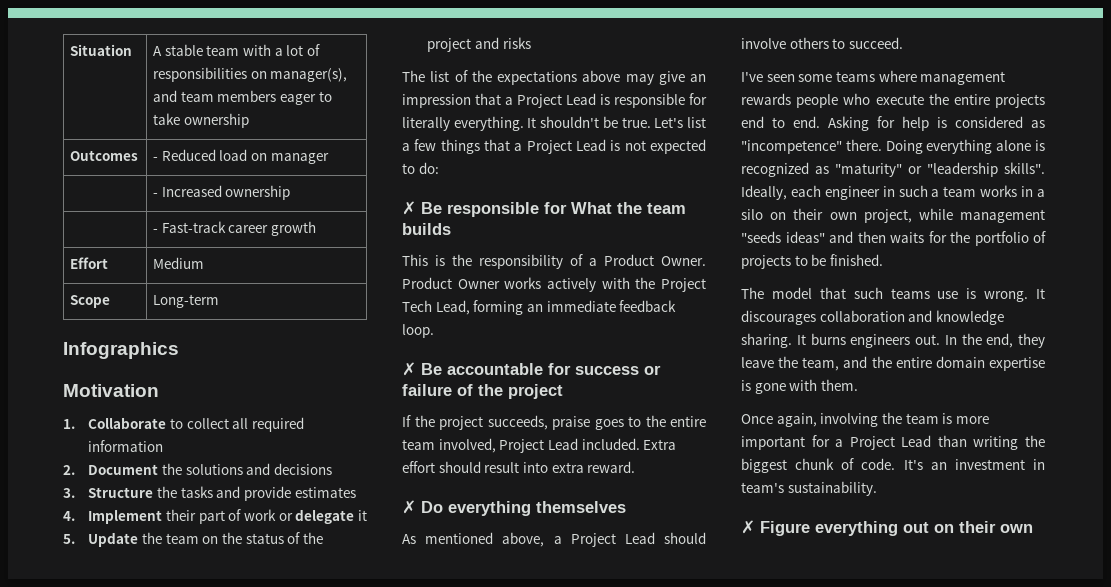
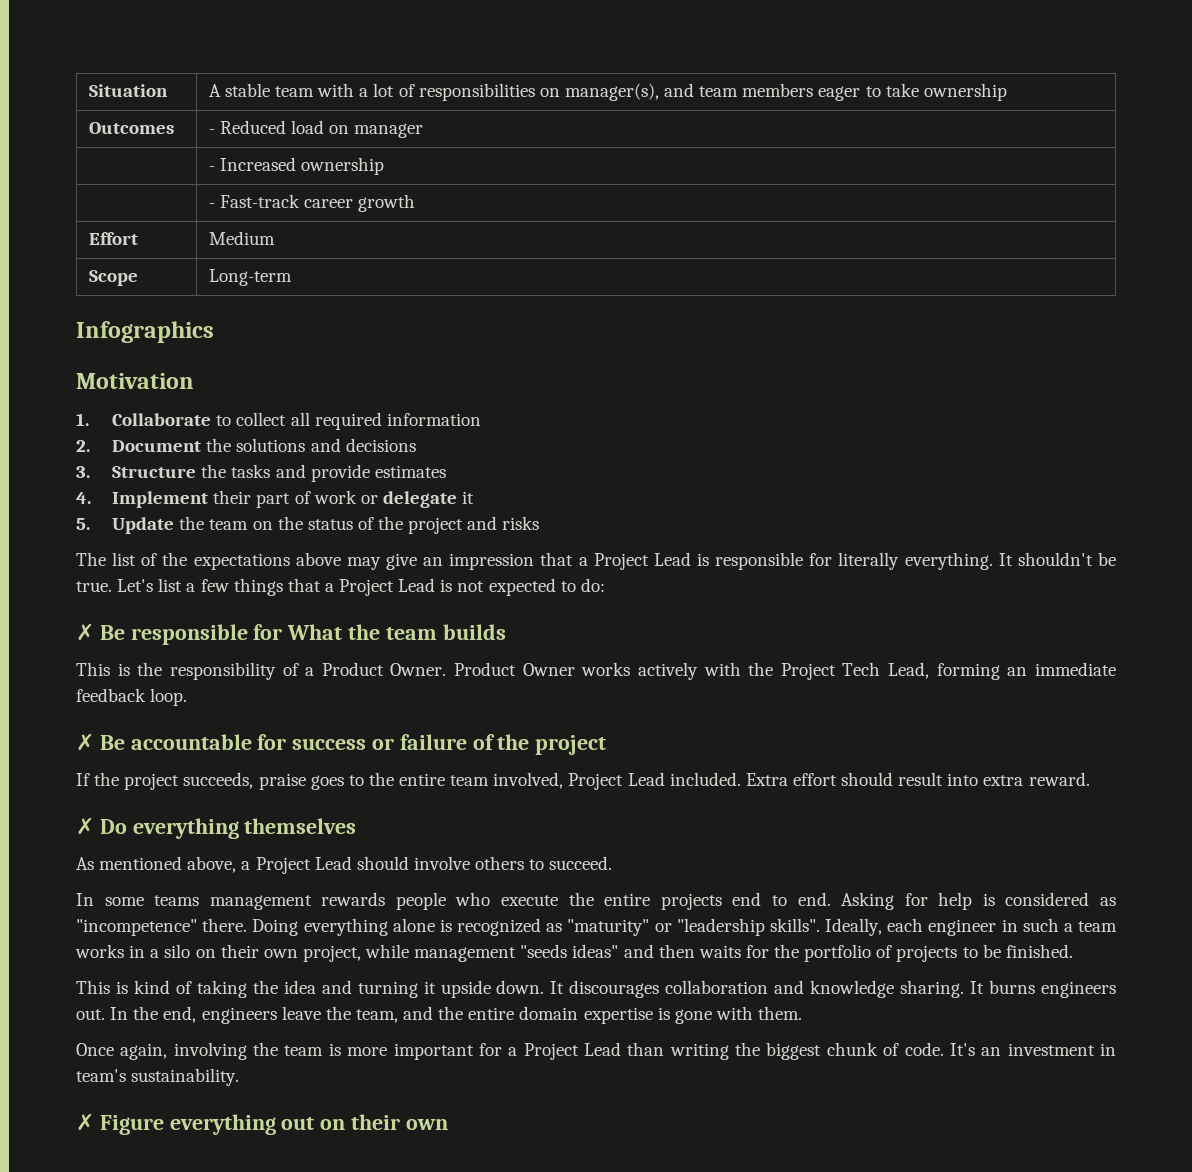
[741,72,795,82] I've seen -> [76,893,94,906] In
[878,70,917,82] where -> (200, 900) none
[741,287,1029,302] The model that such teams use is wrong. -> [76,980,545,998] This is kind of taking the idea and turning it upside down.
[1018,333,1045,348] they -> [201,1007,277,1024] engineers

